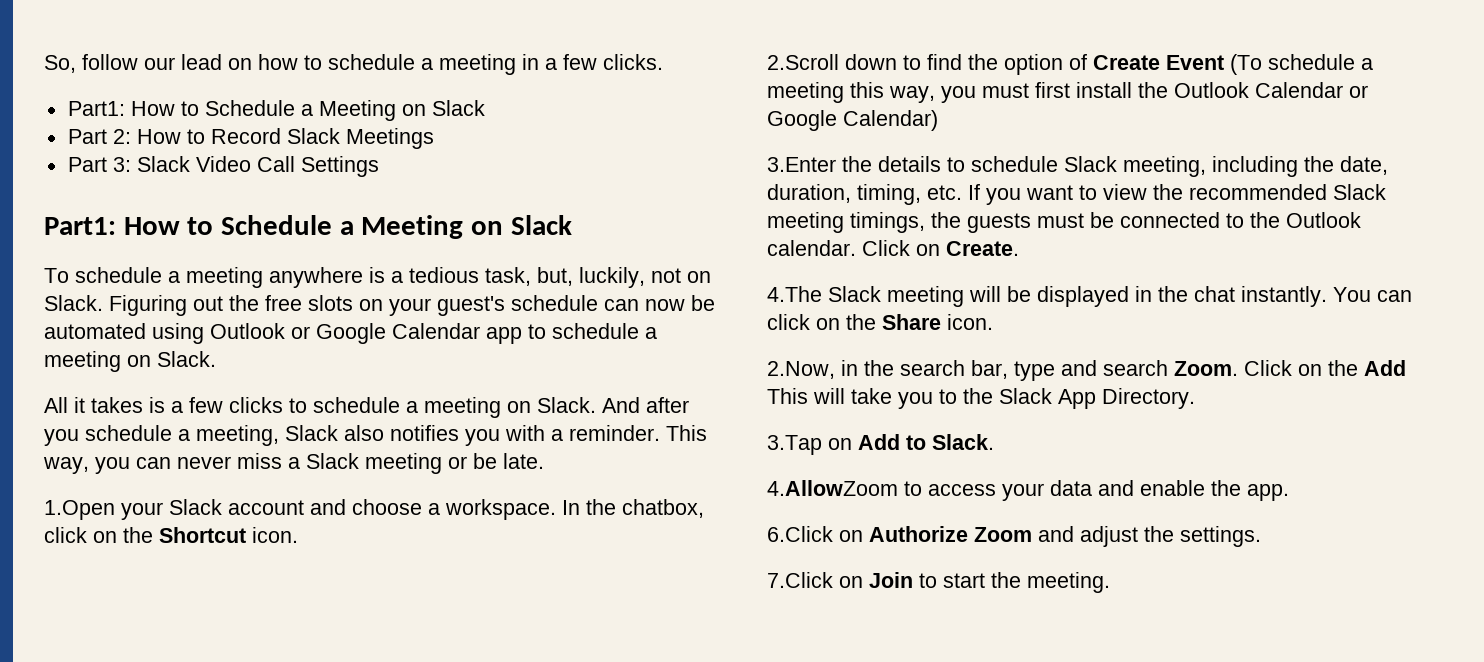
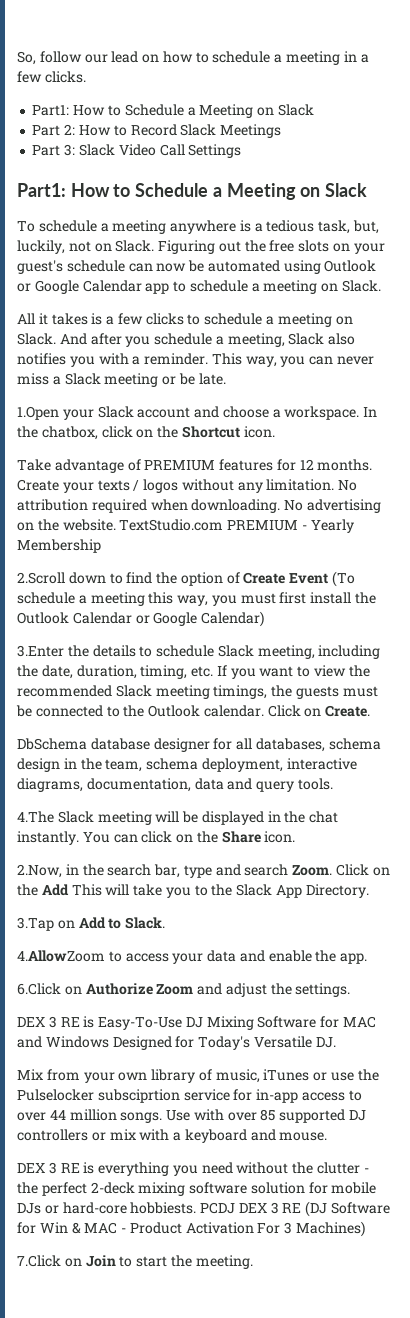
(298, 535) none -> [17,459,373,473] [17,479,358,493] [17,499,381,513] [17,519,354,533] [17,539,101,553] // Take advantage of PREMIUM features for 12 months. Create your texts / logos without any limitation. No attribution required when downloading. No advertising on the website. TextStudio.com PREMIUM - Yearly Membership
(1019, 248) none -> [17,738,381,752] [17,758,357,772] [17,778,333,792] // DbSchema database designer for all databases, schema design in the team, schema deployment, interactive diagrams, documentation, data and query tools.
(1261, 536) none -> [17,1016,377,1030] [17,1036,336,1050] [17,1069,379,1083] [17,1089,362,1103] [17,1109,367,1123] [17,1129,328,1143] [17,1162,369,1176] [17,1182,377,1196] [17,1201,391,1217] [17,1221,366,1237] // DEX 3 RE is Easy-To-Use DJ Mixing Software for MAC and Windows Designed for Today's Versatile DJ. // Mix from your own library of music, iTunes or use the Pulselocker subsciprtion service for in-app access to over 44 million songs. Use with over 85 supported DJ controllers or mix with a keyboard and mouse. // DEX 3 RE is everything you need without the clutter - the perfect 2-deck mixing software solution for mobile DJs or hard-core hobbiests. PCDJ DEX 3 RE (DJ Software for Win & MAC - Product Activation For 3 Machines)

